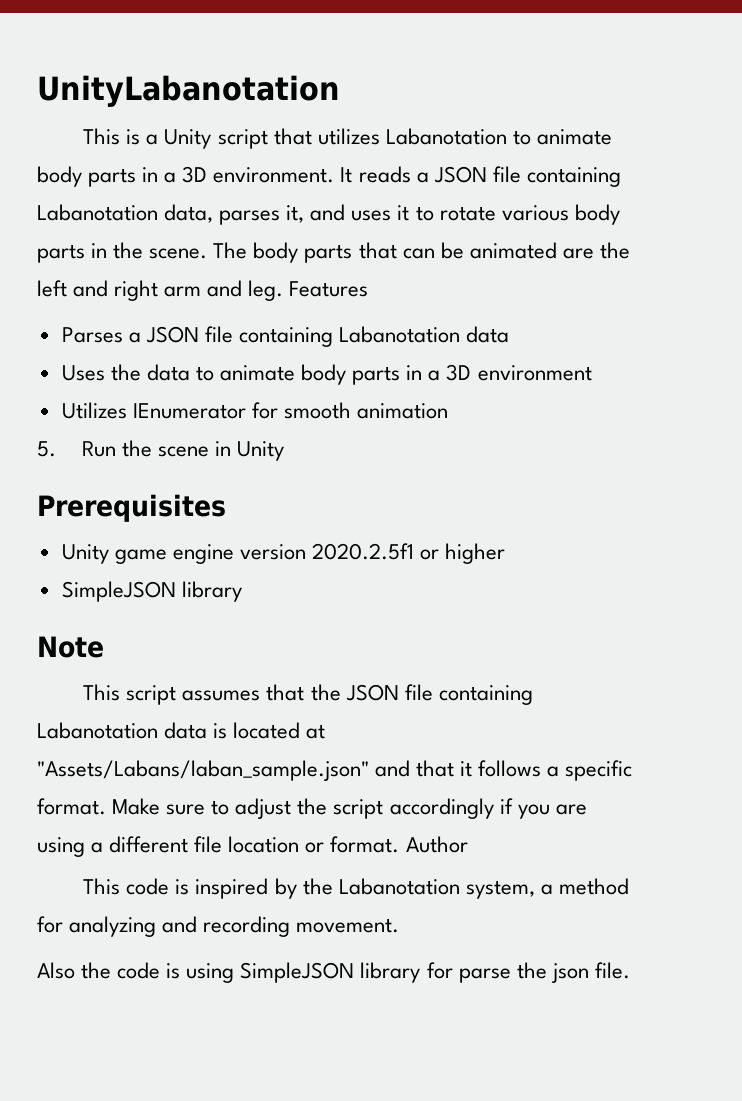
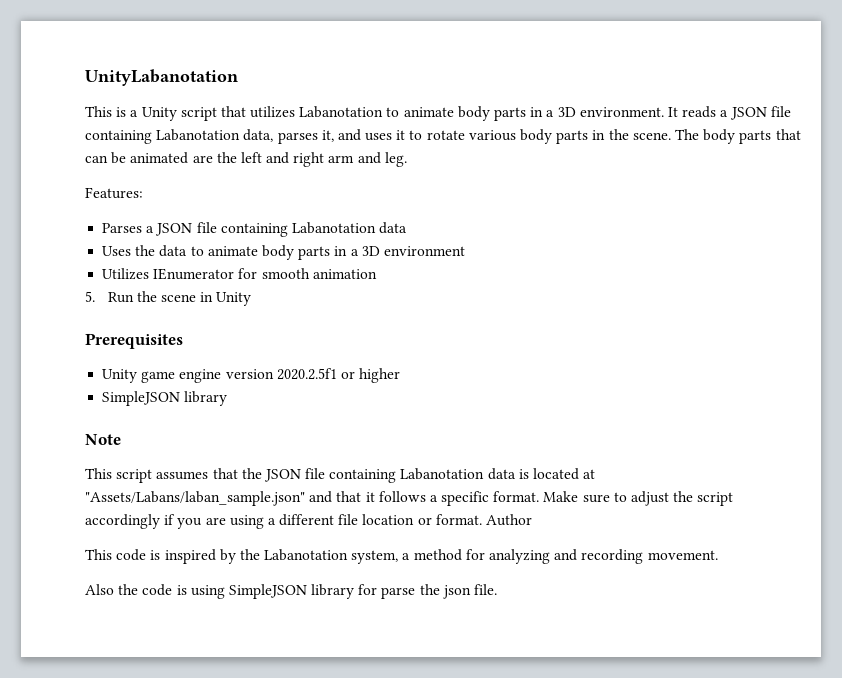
[289,281,369,297] Features -> [85,187,143,199] // Features:

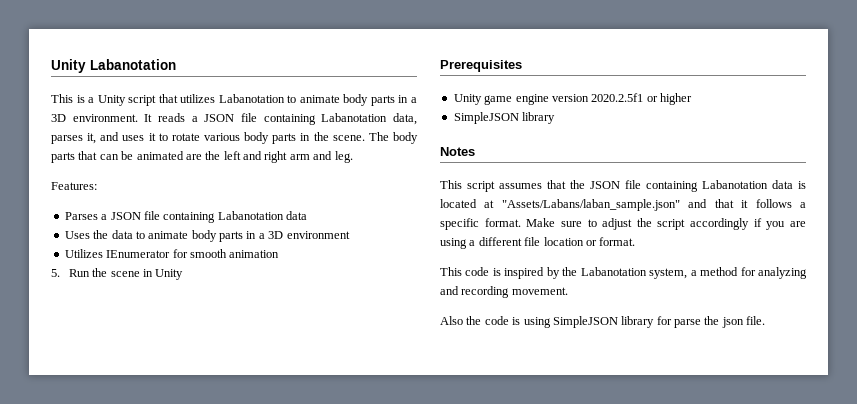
[85,69,238,86] UnityLabanotation -> [51,59,176,73] Unity Labanotation
[85,434,121,445] Note -> [440,147,475,156] Notes
[486,514,533,526] Author -> (636, 241) none

